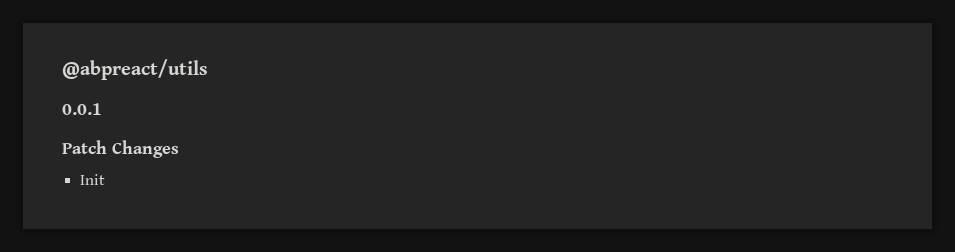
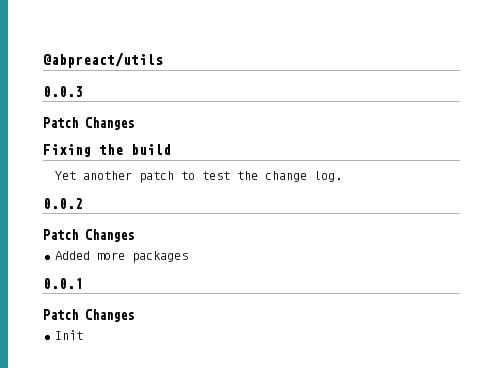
(208, 69) none -> [43,86,83,97] [43,117,134,130] [43,144,171,157] [55,171,343,183] [43,198,83,209] [43,229,134,242] [54,251,188,263] // 0.0.3 // Patch Changes // Fixing the build // Yet another patch to test the change log. // 0.0.2 // Patch Changes // Added more packages

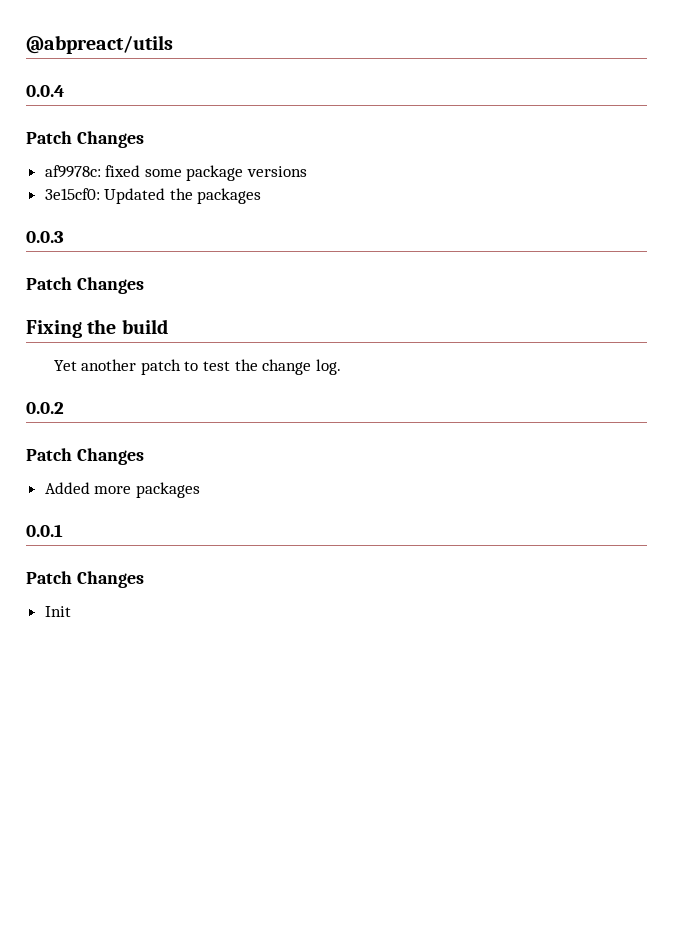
(163, 60) none -> [26,85,65,97] [26,131,144,148] [44,165,308,181] [44,188,262,204] // 0.0.4 // Patch Changes // af9978c: fixed some package versions // 3e15cf0: Updated the packages

